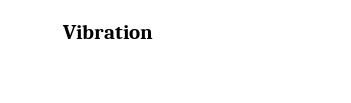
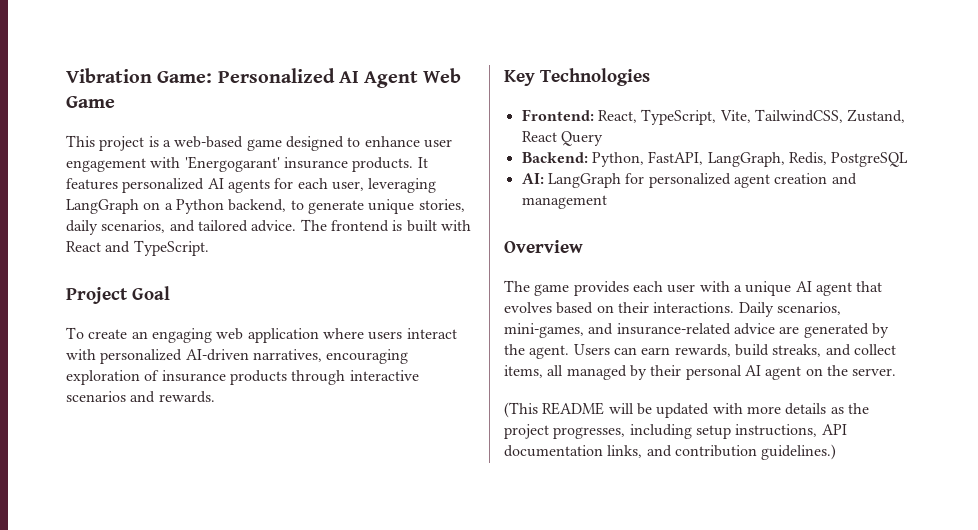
(153, 31) none -> [157,68,462,88] [66,96,115,108] [66,135,452,151] [66,156,428,172] [66,178,437,193] [66,199,465,214] [66,219,471,235] [66,240,209,256] [66,286,170,304] [66,327,457,343] [66,349,409,364] [66,370,419,385] [66,391,215,403] [504,68,650,86] [521,109,906,125] [521,131,603,146] [521,151,909,167] [521,173,857,188] [521,195,607,209] [504,240,583,253] [504,280,883,296] [504,302,841,317] [504,323,889,338] [504,344,896,359] [504,365,897,380] [504,402,869,418] [504,424,847,439] [504,444,837,460] Game: Personalized AI Agent Web Game // This project is a web-based game designed to enhance user engagement with 'Energogarant' insurance products. It features personalized AI agents for each user, leveraging LangGraph on a Python backend, to generate unique stories, daily scenarios, and tailored advice. The frontend is built with React and TypeScript. // Project Goal // To create an engaging web application where users interact with personalized AI-driven narratives, encouraging exploration of insurance products through interactive scenarios and rewards. // Key Technologies // Frontend: React, TypeScript, Vite, TailwindCSS, Zustand, React Query // Backend: Python, FastAPI, LangGraph, Redis, PostgreSQL // AI: LangGraph for personalized agent creation and management // Overview // The game provides each user with a unique AI agent that evolves based on their interactions. Daily scenarios, mini-games, and insurance-related advice are generated by the agent. Users can earn rewards, build streaks, and collect items, all managed by their personal AI agent on the server. // (This README will be updated with more details as the project progresses, including setup instructions, API documentation links, and contribution guidelines.)

